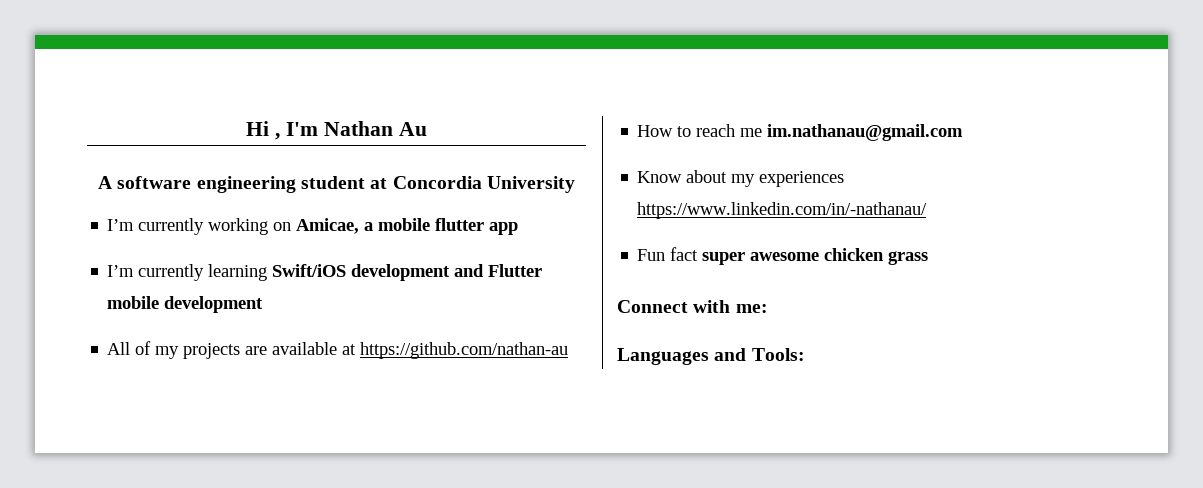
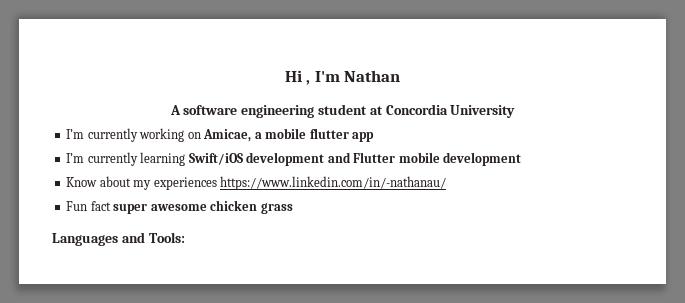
[398,122,427,136] Au -> (401, 76) none
[107,341,569,359] [637,124,964,141] // All of my projects are available at https://github.com/nathan-au // How to reach me im.nathanau@gmail.com -> (522, 159) none
[617,300,768,313] // Connect with me: -> (293, 208) none

